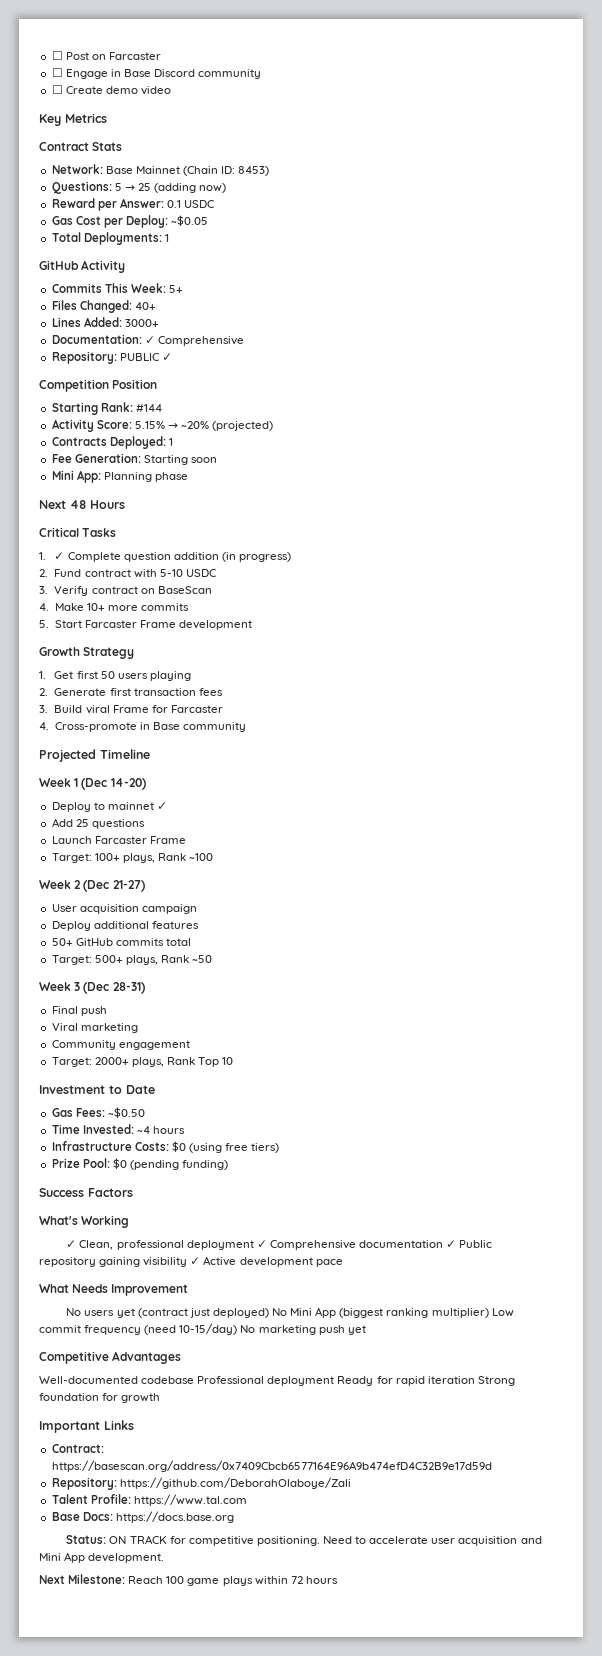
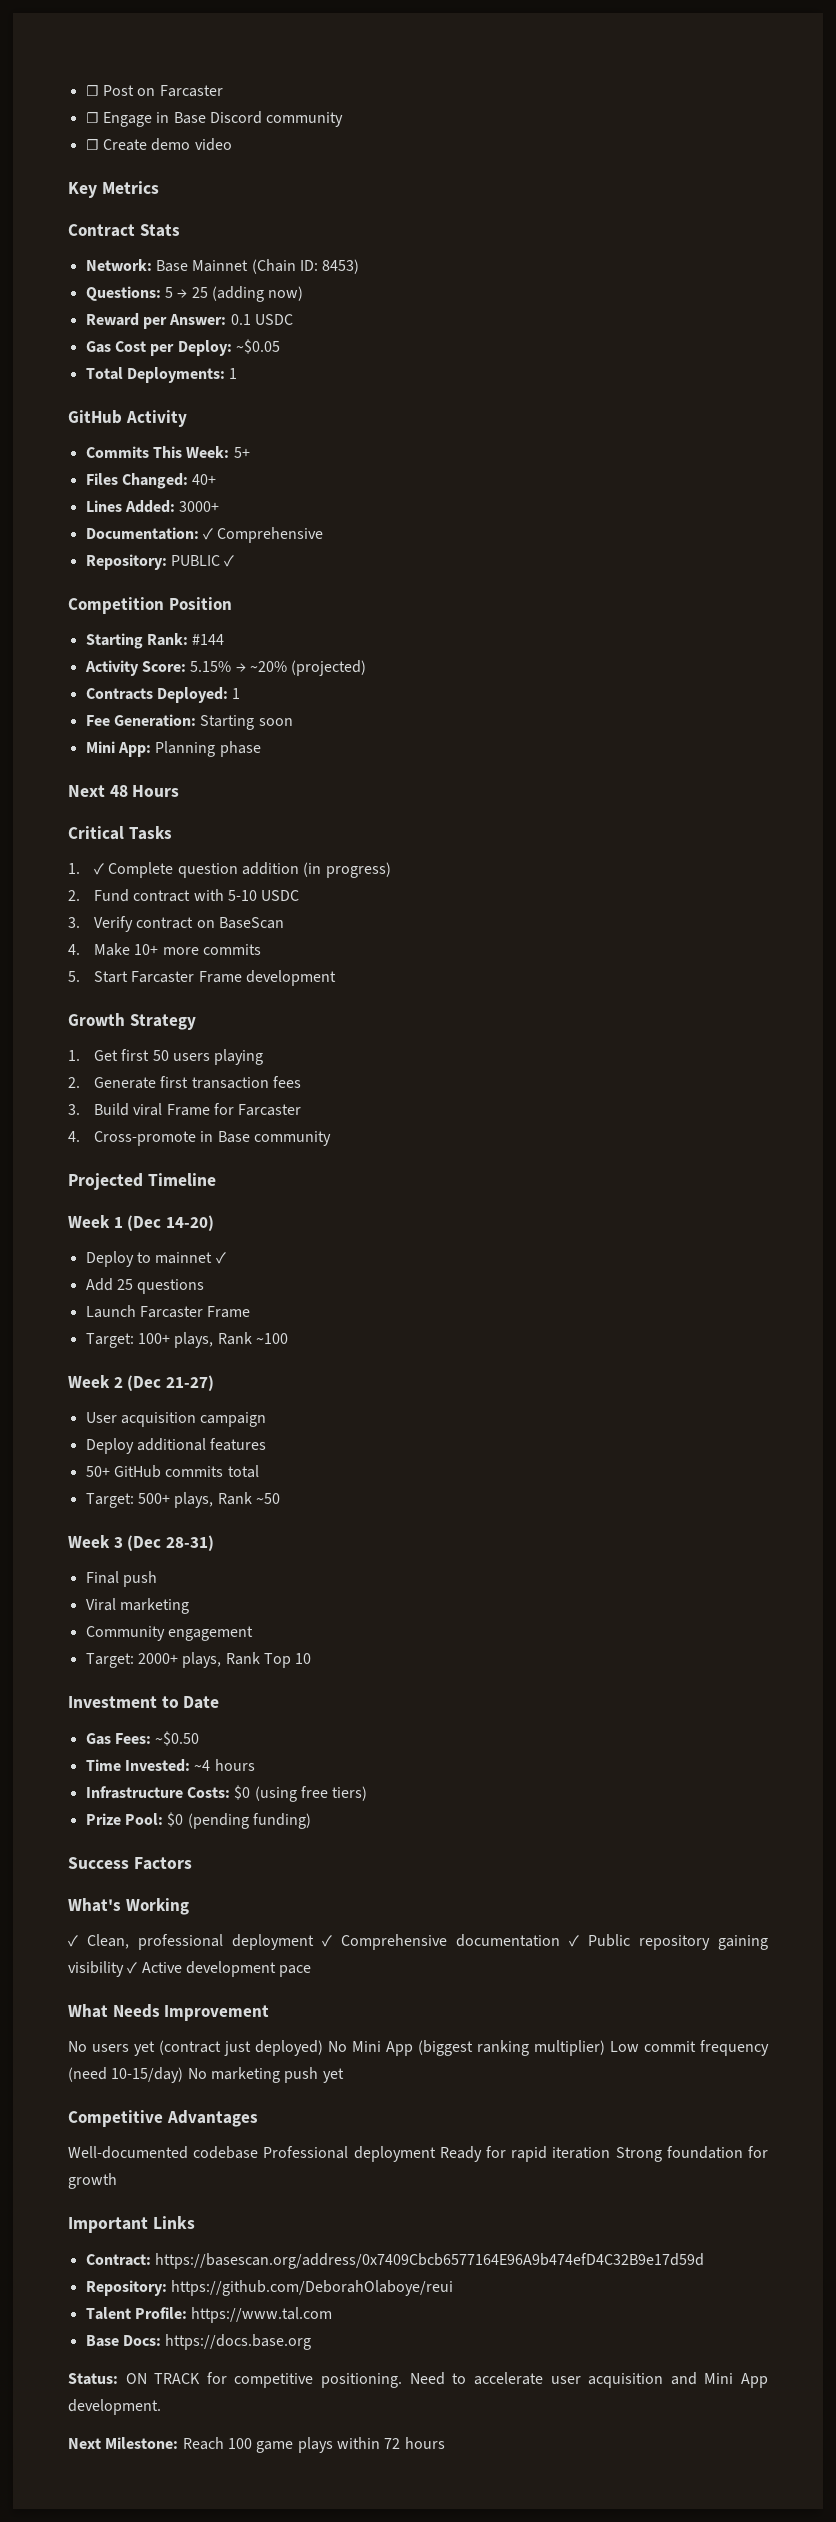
[119,1477,351,1489] https://github.com/DeborahOlaboye/Zali -> [170,2280,453,2296] https://github.com/DeborahOlaboye/reui

